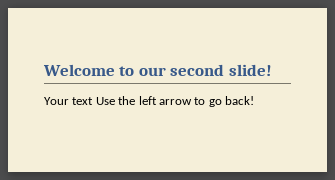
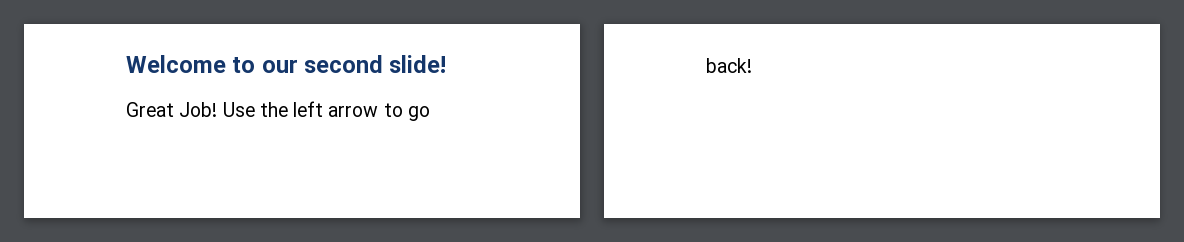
[44,97,94,105] Your text -> [126,102,218,117] Great Job!

